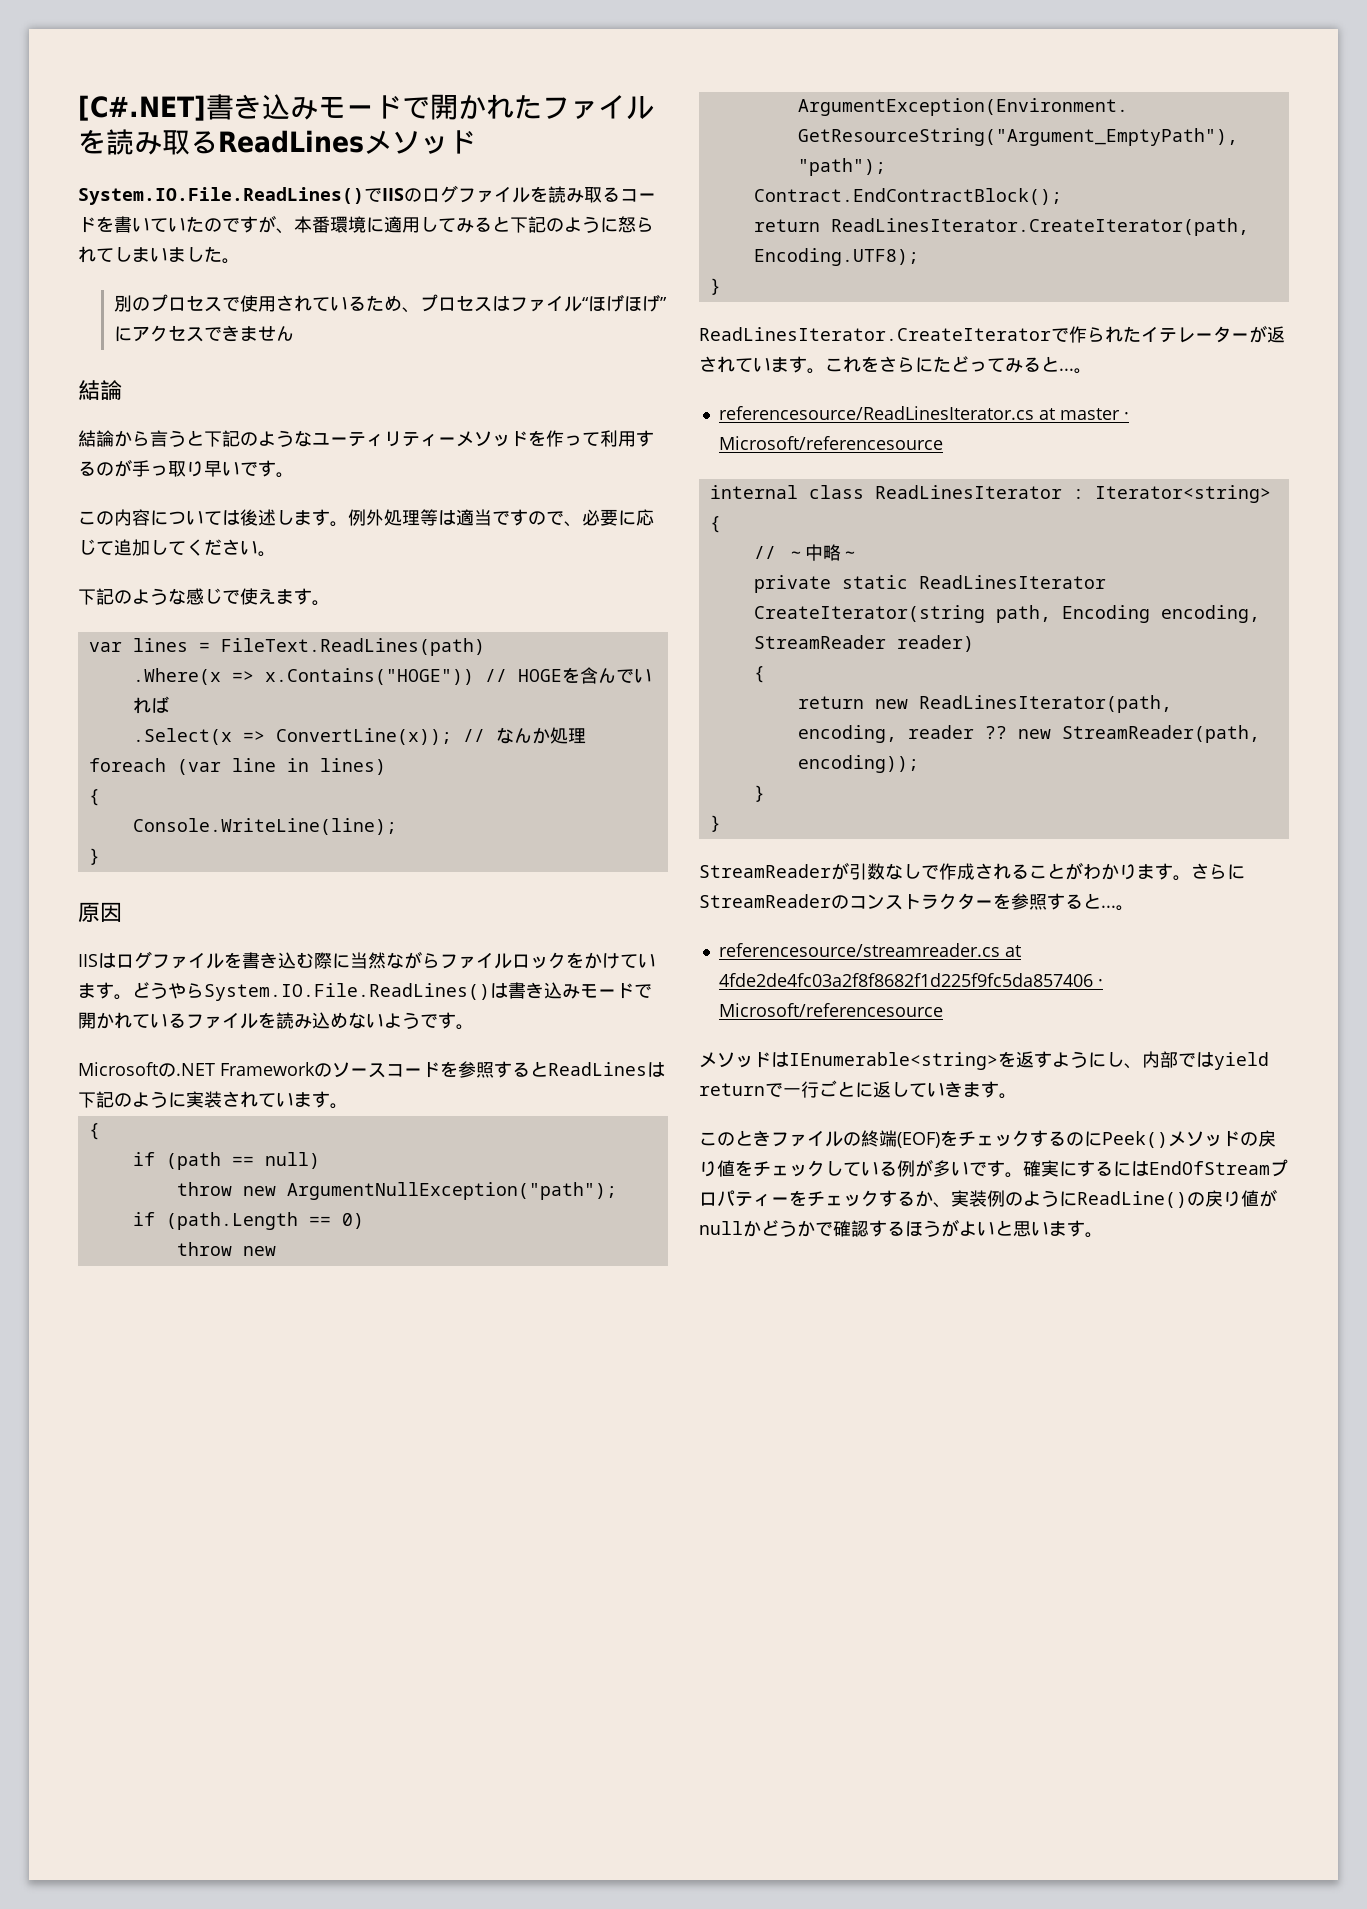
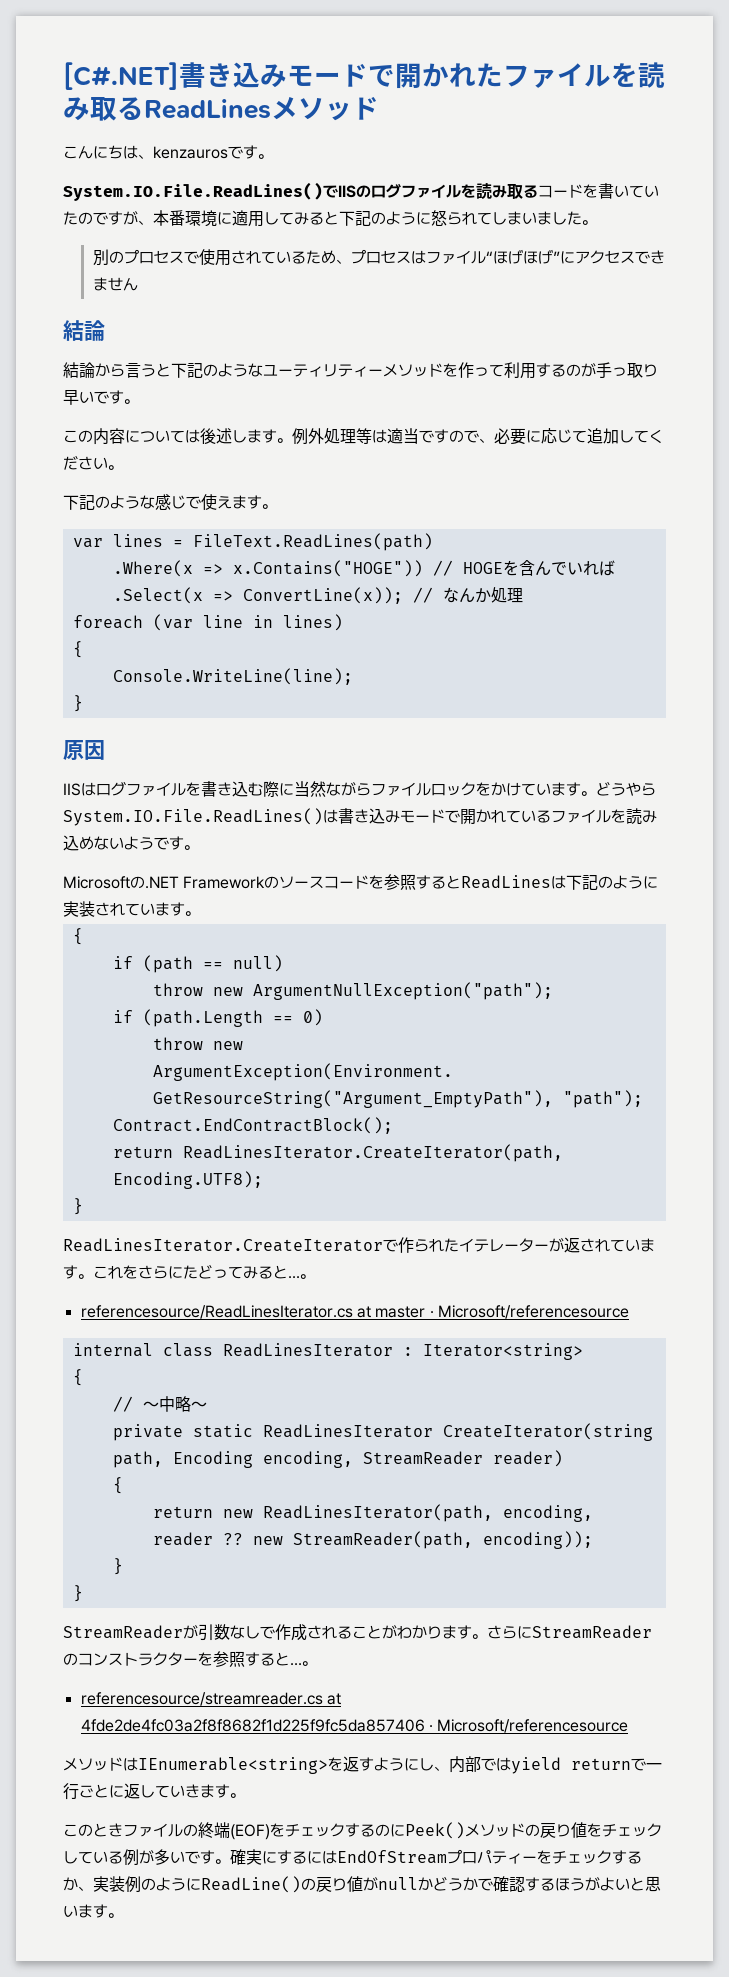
(476, 142) none -> [63,145,273,159] // こんにちは、kenzaurosです。

